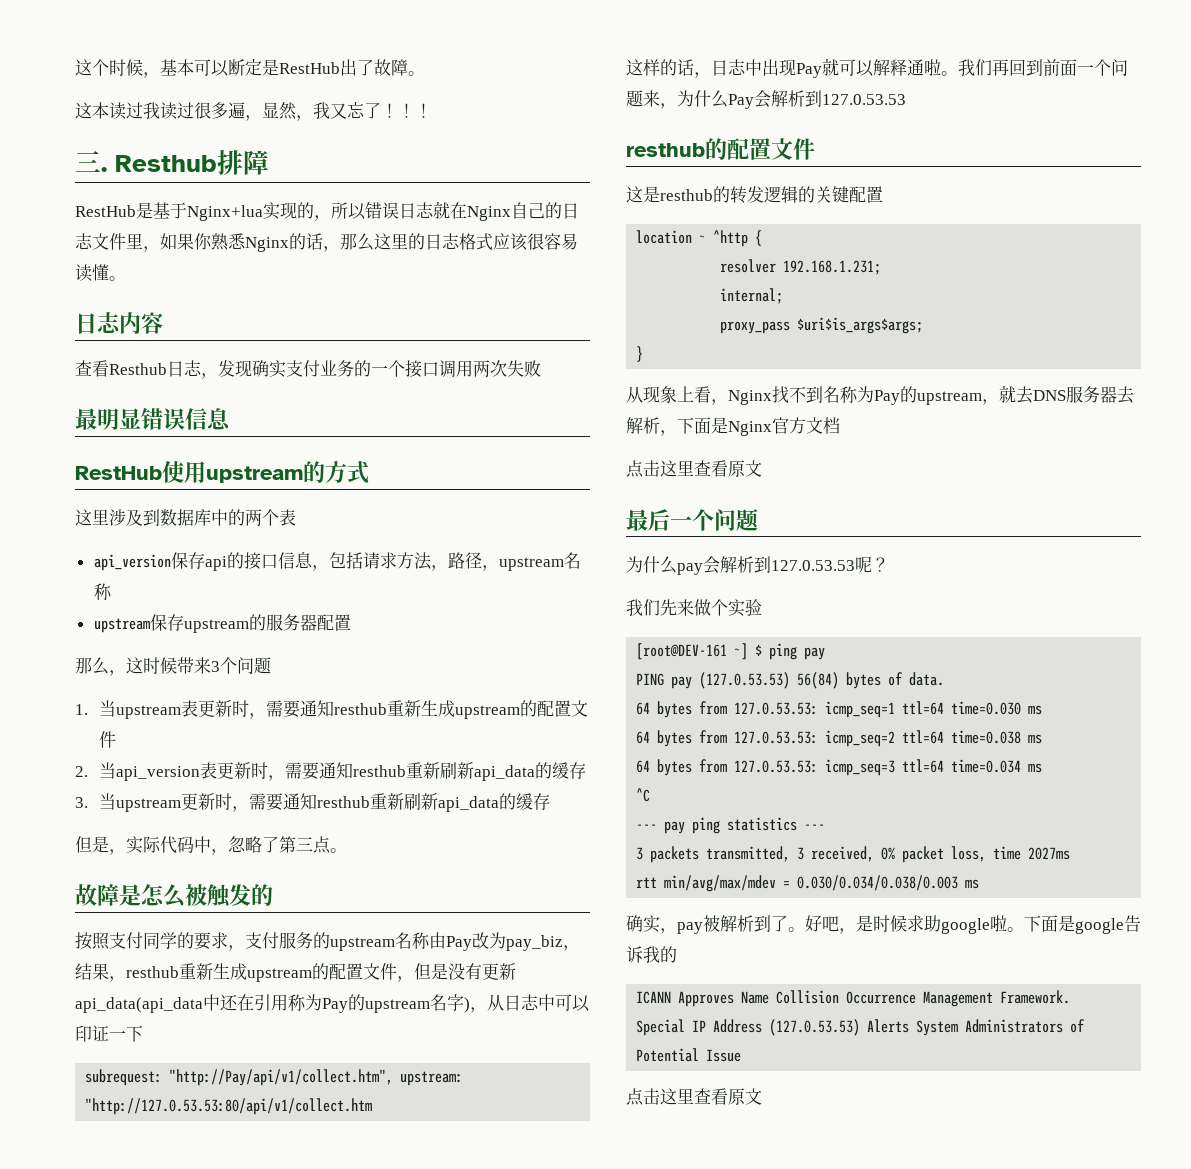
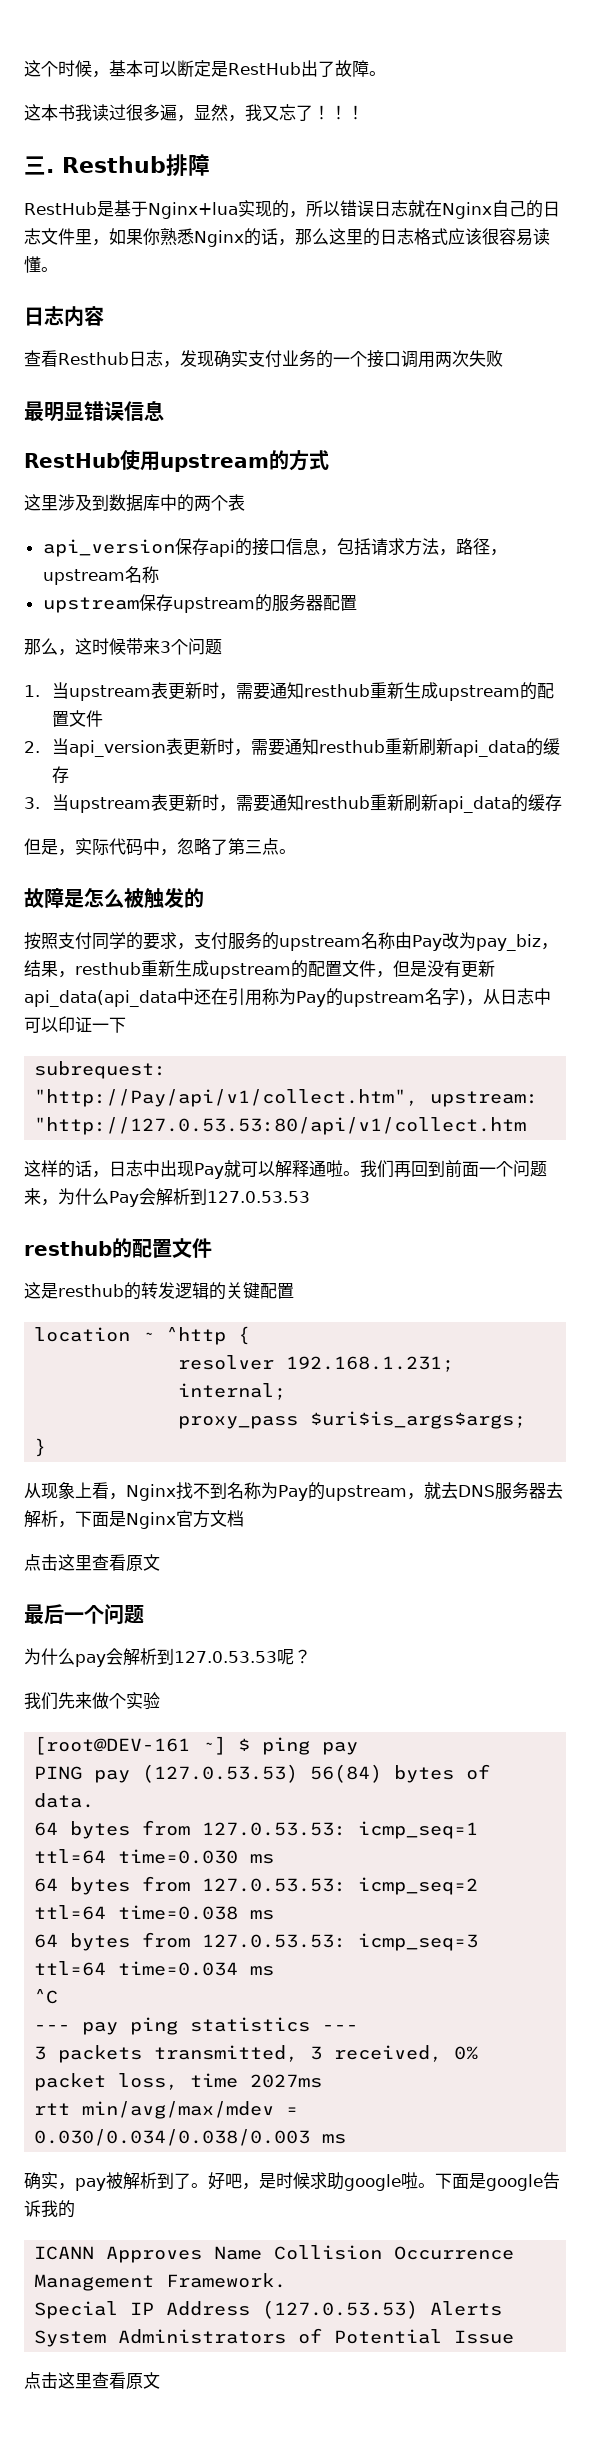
[109,102,143,120] 读过 -> [58,104,75,121] 书
(181, 805) none -> [150,794,168,811] 表

